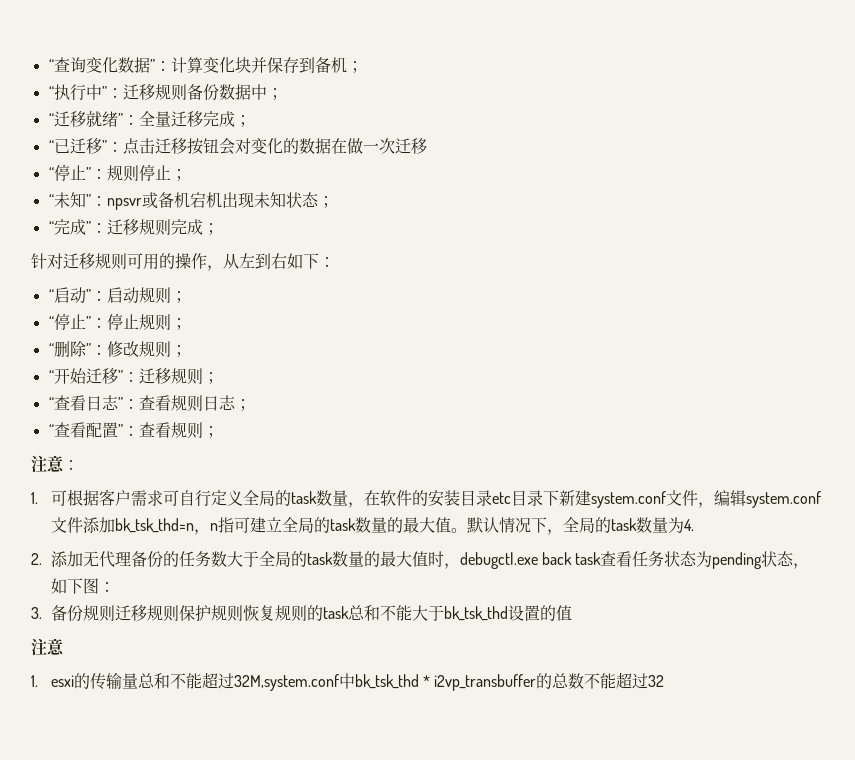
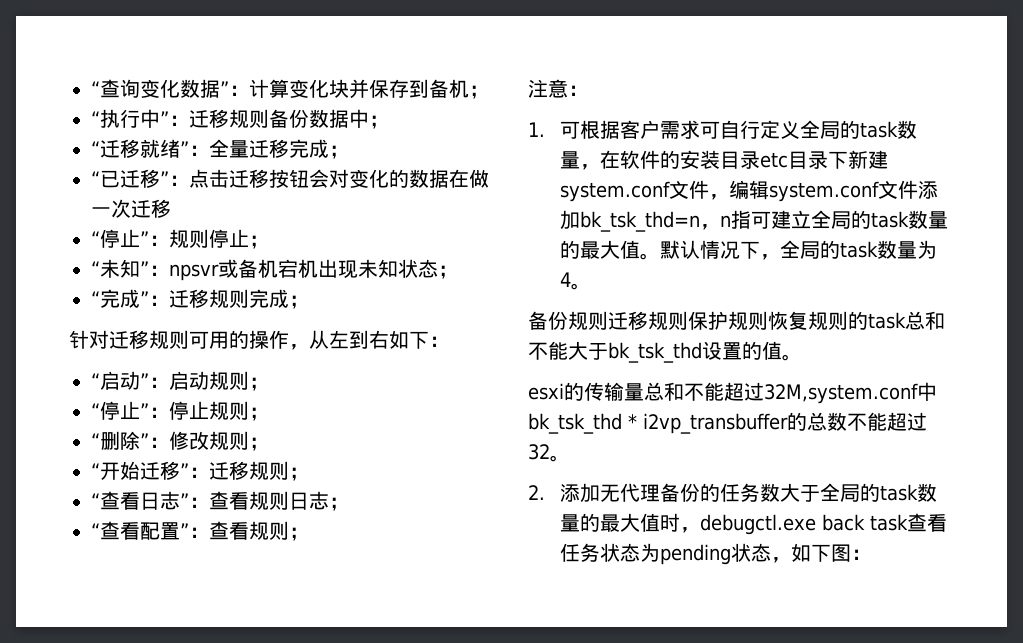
[683,519,694,531] 4. -> [560,272,592,290] [528,311,945,330] [528,341,802,363] [528,382,937,404] [528,412,927,434] [528,444,570,462] 4。 // 备份规则迁移规则保护规则恢复规则的task总和不能大于bk_tsk_thd设置的值。 // esxi的传输量总和不能超过32M,system.conf中bk_tsk_thd * i2vp_transbuffer的总数不能超过32。
[31,605,572,622] [31,638,64,656] [31,672,665,691] // 3.备份规则迁移规则保护规则恢复规则的task总和不能大于bk_tsk_thd设置的值 // 注意 // 1. esxi的传输量总和不能超过32M,system.conf中bk_tsk_thd * i2vp_transbuffer的总数不能超过32 -> (872, 554) none

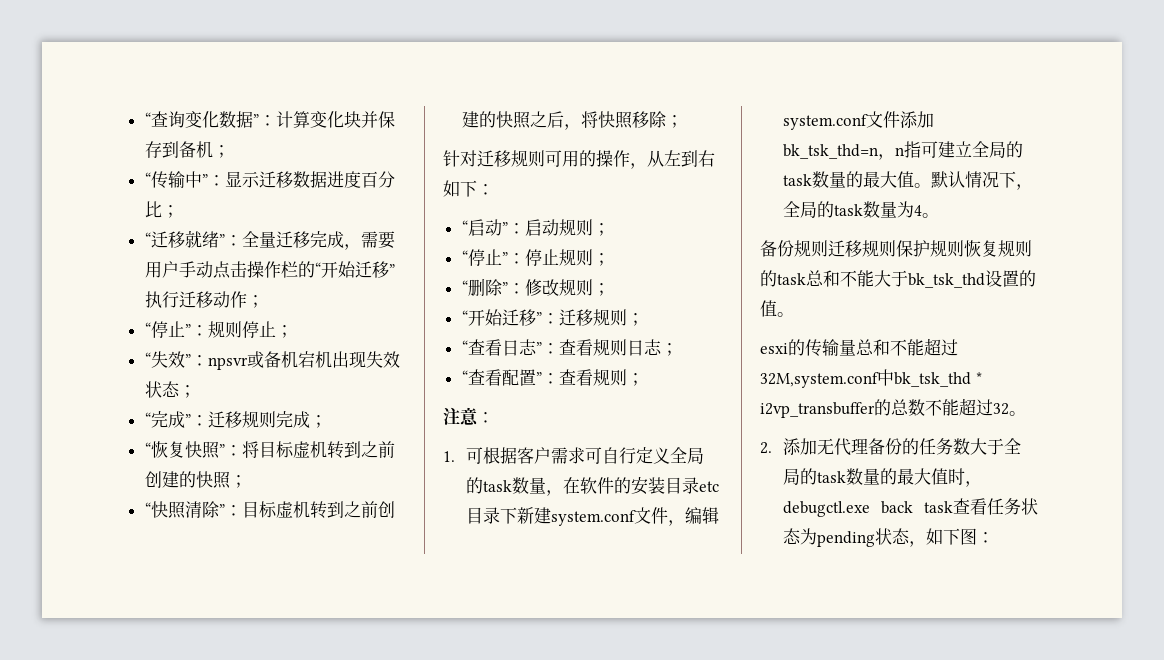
[100,109,140,128] 执行 -> [150,171,185,189] 传输
[189,109,369,128] 迁移规则备份数据中 -> [224,171,395,188] [144,201,162,218] 显示迁移数据进度百分比
[329,145,349,159] [91,169,489,188] [91,199,171,218] ； // “已迁移”：点击迁移按钮会对变化的数据在做一次迁移 -> [343,231,395,250] [144,261,395,279] [144,291,264,308] ，需要用户手动点击操作栏的“开始迁移”执行迁移动作；
[100,259,140,278] 未知 -> [150,351,185,368] 失效
[358,259,398,278] 未知 -> [365,351,400,368] 失效
(309, 302) none -> [144,441,395,459] [144,471,247,489] [144,501,395,519] [461,111,683,130] // “恢复快照”：将目标虚机转到之前创建的快照； // “快照清除”：目标虚机转到之前创建的快照之后，将快照移除；

